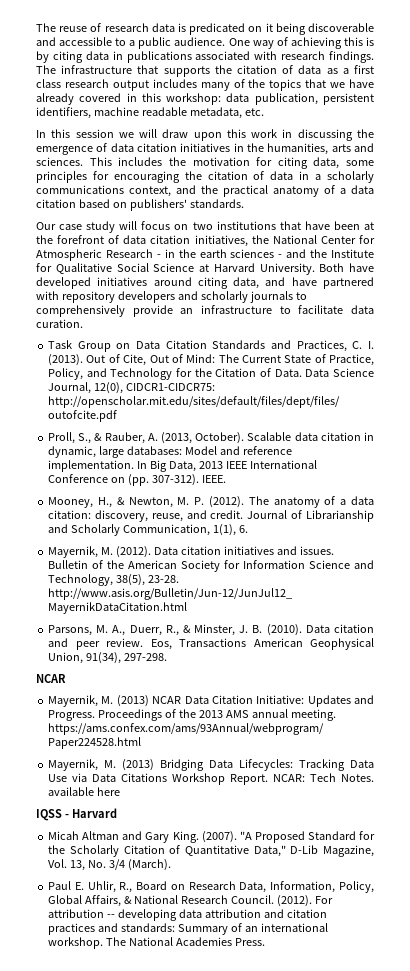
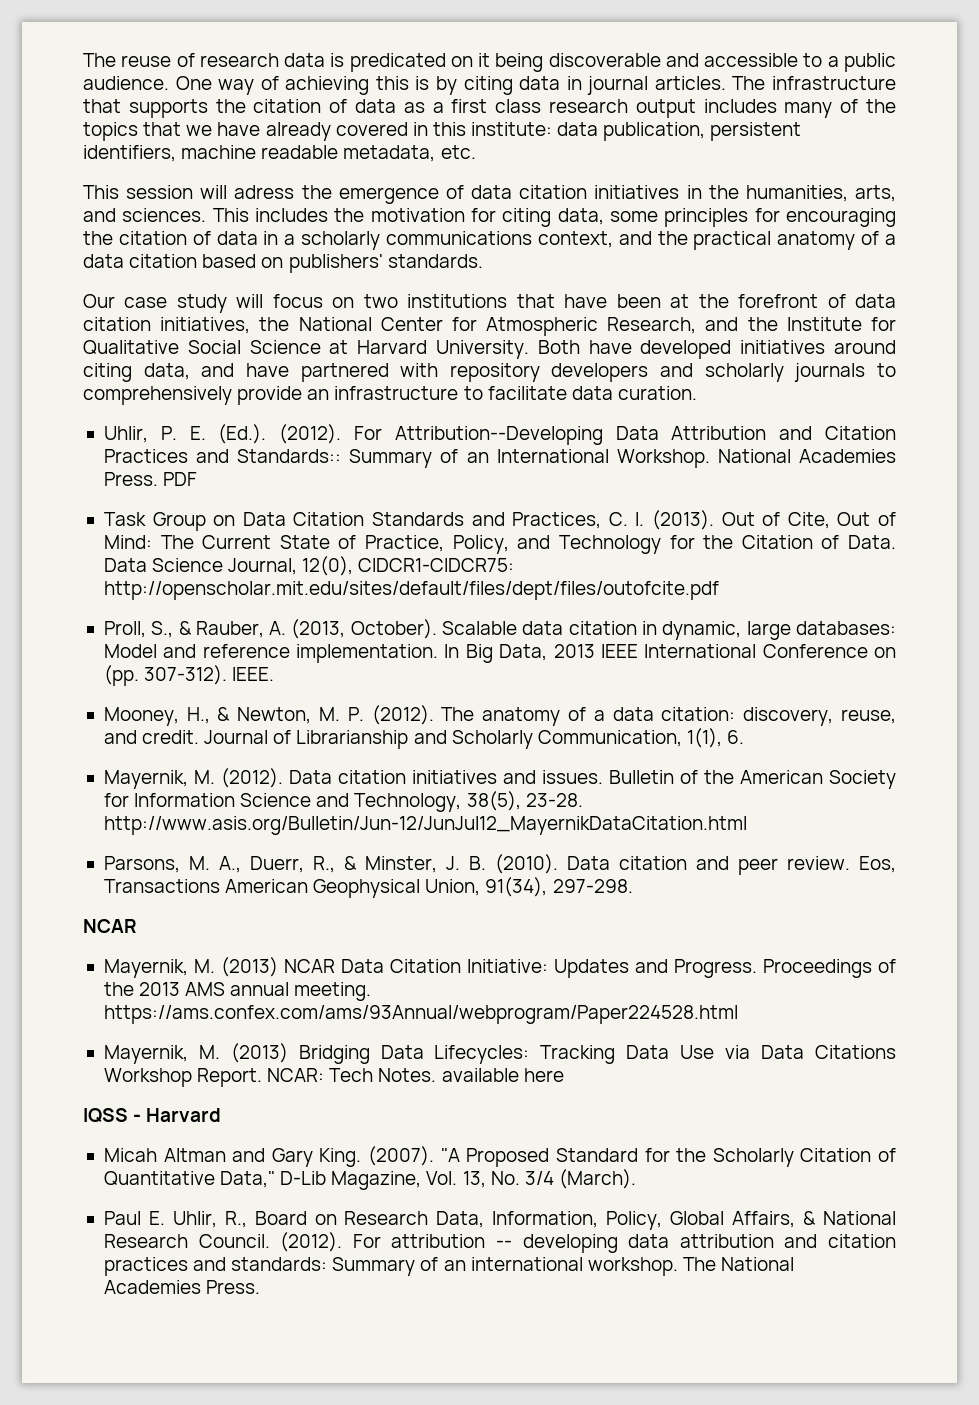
[126,51,374,63] publications associated with research findings. -> [587,76,726,95] journal articles.
[166,93,222,105] workshop: -> [471,122,553,136] institute:
[36,129,353,141] In this session we will draw upon this work in discussing -> [83,185,295,199] This session will adress
[331,144,351,152] arts -> [855,185,897,202] arts,
[105,249,283,258] Research - in the earth sciences - -> [607,317,697,334] Research,
(83, 323) none -> [103,424,897,445] [103,449,897,468] [103,472,198,486] // Uhlir, P. E. (Ed.). (2012). For Attribution--Developing Data Attribution and Citation Practices and Standards:: Summary of an International Workshop. National Academies Press. PDF

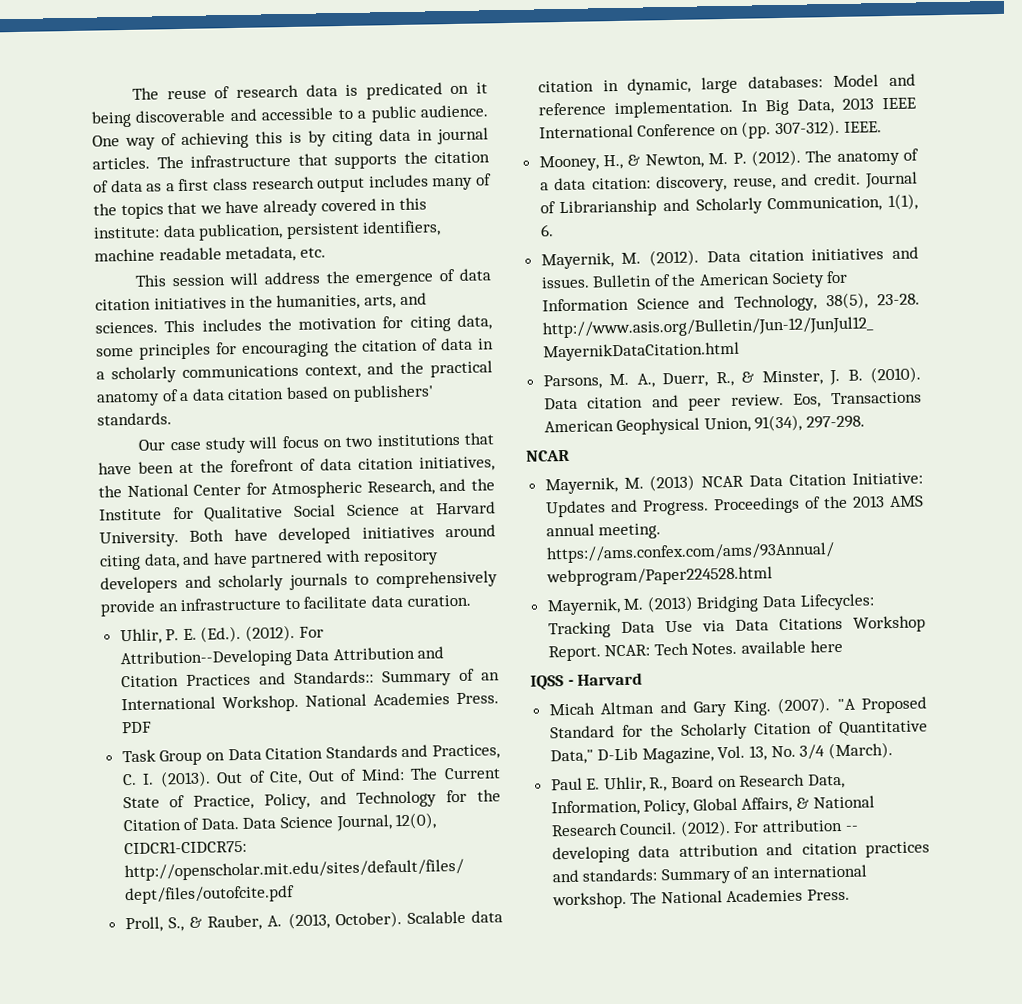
[234,185,295,199] adress -> [263,271,320,285] address

